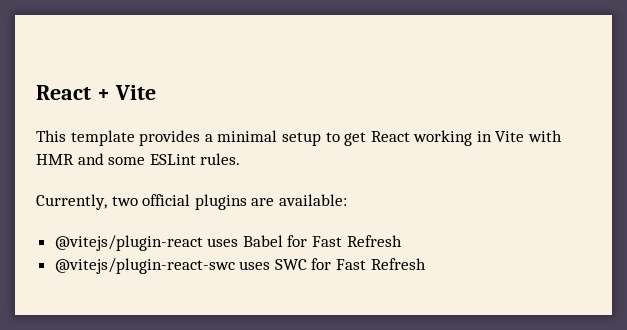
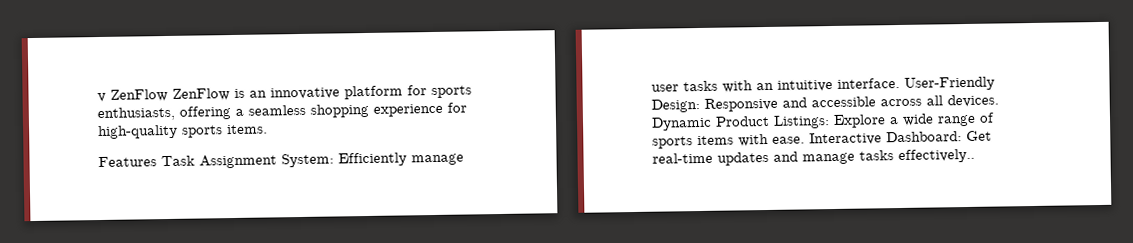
[36,85,156,100] [36,130,563,146] [36,153,241,165] [36,194,347,210] [54,235,402,251] [54,258,426,274] React + Vite // This template provides a minimal setup to get React working in Vite with HMR and some ESLint rules. // Currently, two official plugins are available: // @vitejs/plugin-react uses Babel for Fast Refresh // @vitejs/plugin-react-swc uses SWC for Fast Refresh -> [97,85,472,103] [97,102,467,122] [98,124,268,140] [98,152,464,169] [651,76,995,93] [651,94,999,113] [651,112,995,131] [652,130,992,149] [652,148,975,166] v ZenFlow ZenFlow is an innovative platform for sports enthusiasts, offering a seamless shopping experience for high-quality sports items. // Features Task Assignment System: Efficiently manage user tasks with an intuitive interface. User-Friendly Design: Responsive and accessible across all devices. Dynamic Product Listings: Explore a wide range of sports items with ease. Interactive Dashboard: Get real-time updates and manage tasks effectively..

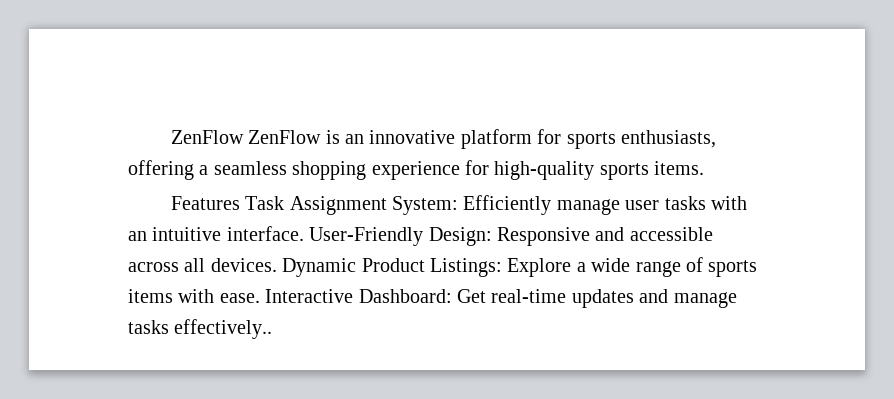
[97,92,106,103] v -> (170, 137) none

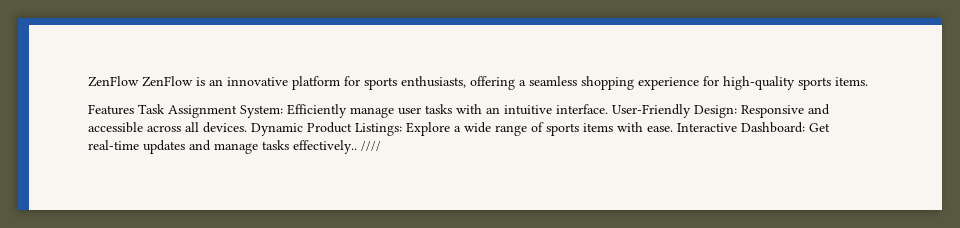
(273, 329) none -> [361,141,381,151] ////

